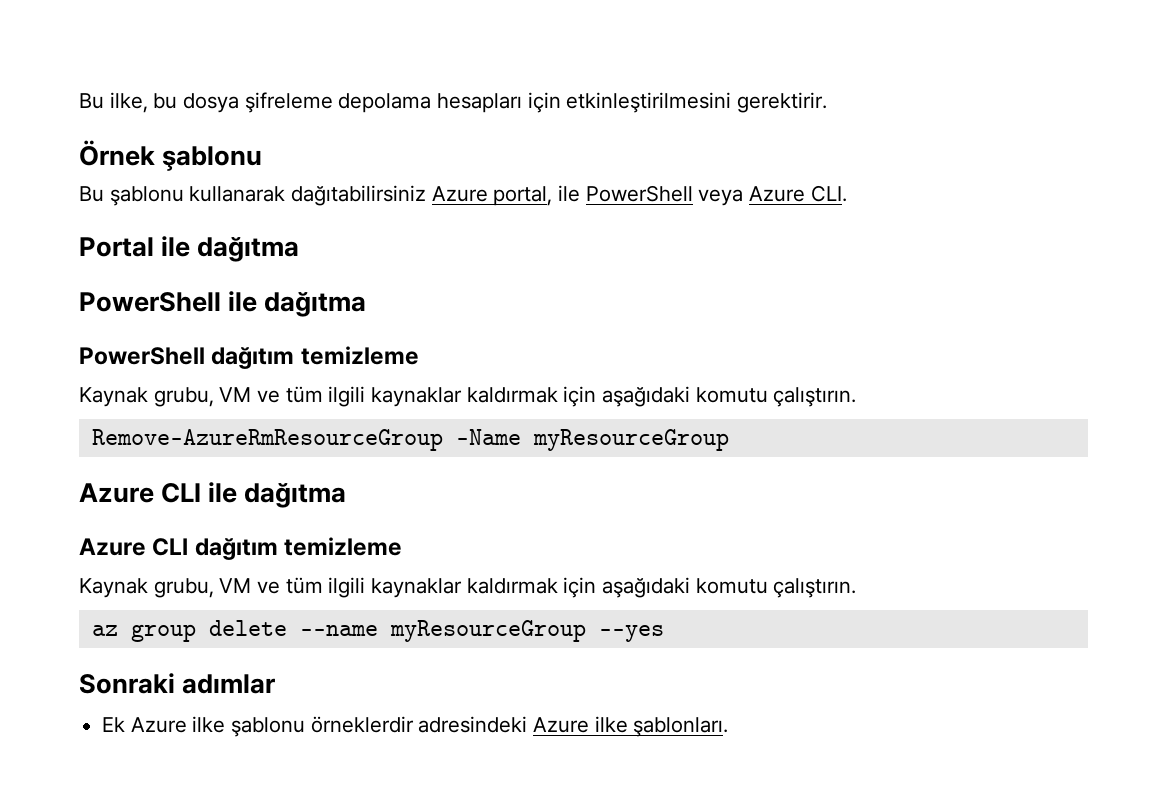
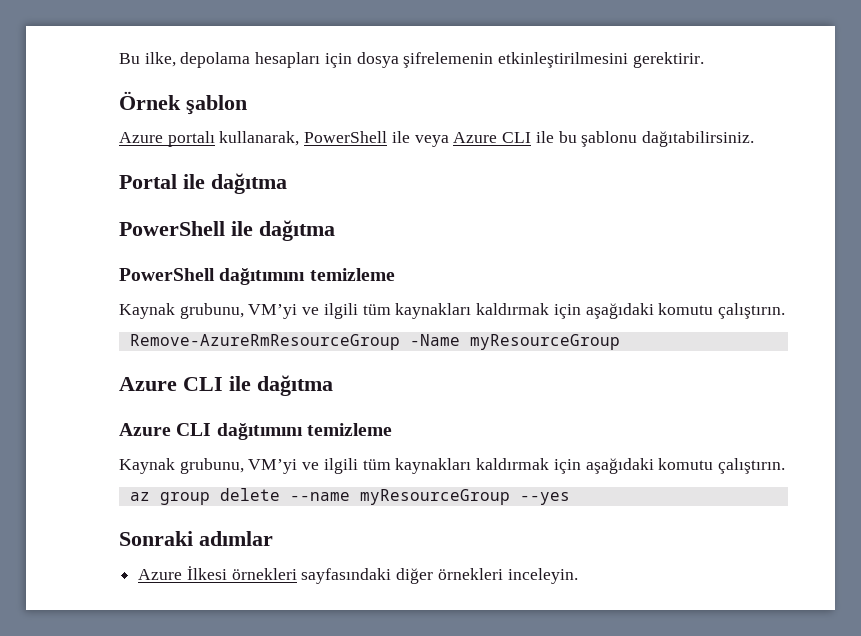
[153,92,333,113] bu dosya şifreleme -> (176, 59) none
(561, 102) none -> [356,52,494,68] dosya şifrelemenin
[162,146,263,171] [79,185,847,206] şablonu // Bu şablonu kullanarak dağıtabilirsiniz Azure portal, ile PowerShell veya Azure CLI. -> [186,95,247,115] [119,131,754,147] şablon // Azure portalı kullanarak, PowerShell ile veya Azure CLI ile bu şablonu dağıtabilirsiniz.
[211,346,419,369] [79,386,463,407] dağıtım temizleme // Kaynak grubu, VM ve tüm ilgili kaynaklar -> [219,268,395,285] [119,303,472,319] dağıtımını temizleme // Kaynak grubunu, VM’yi ve ilgili tüm kaynakları
[194,537,403,560] [79,577,463,598] dağıtım temizleme // Kaynak grubu, VM ve tüm ilgili kaynaklar -> [216,423,392,440] [119,458,472,474] dağıtımını temizleme // Kaynak grubunu, VM’yi ve ilgili tüm kaynakları
[102,716,729,737] Ek Azure ilke şablonu örneklerdir adresindeki Azure ilke şablonları. -> [138,566,578,584] Azure İlkesi örnekleri sayfasındaki diğer örnekleri inceleyin.

